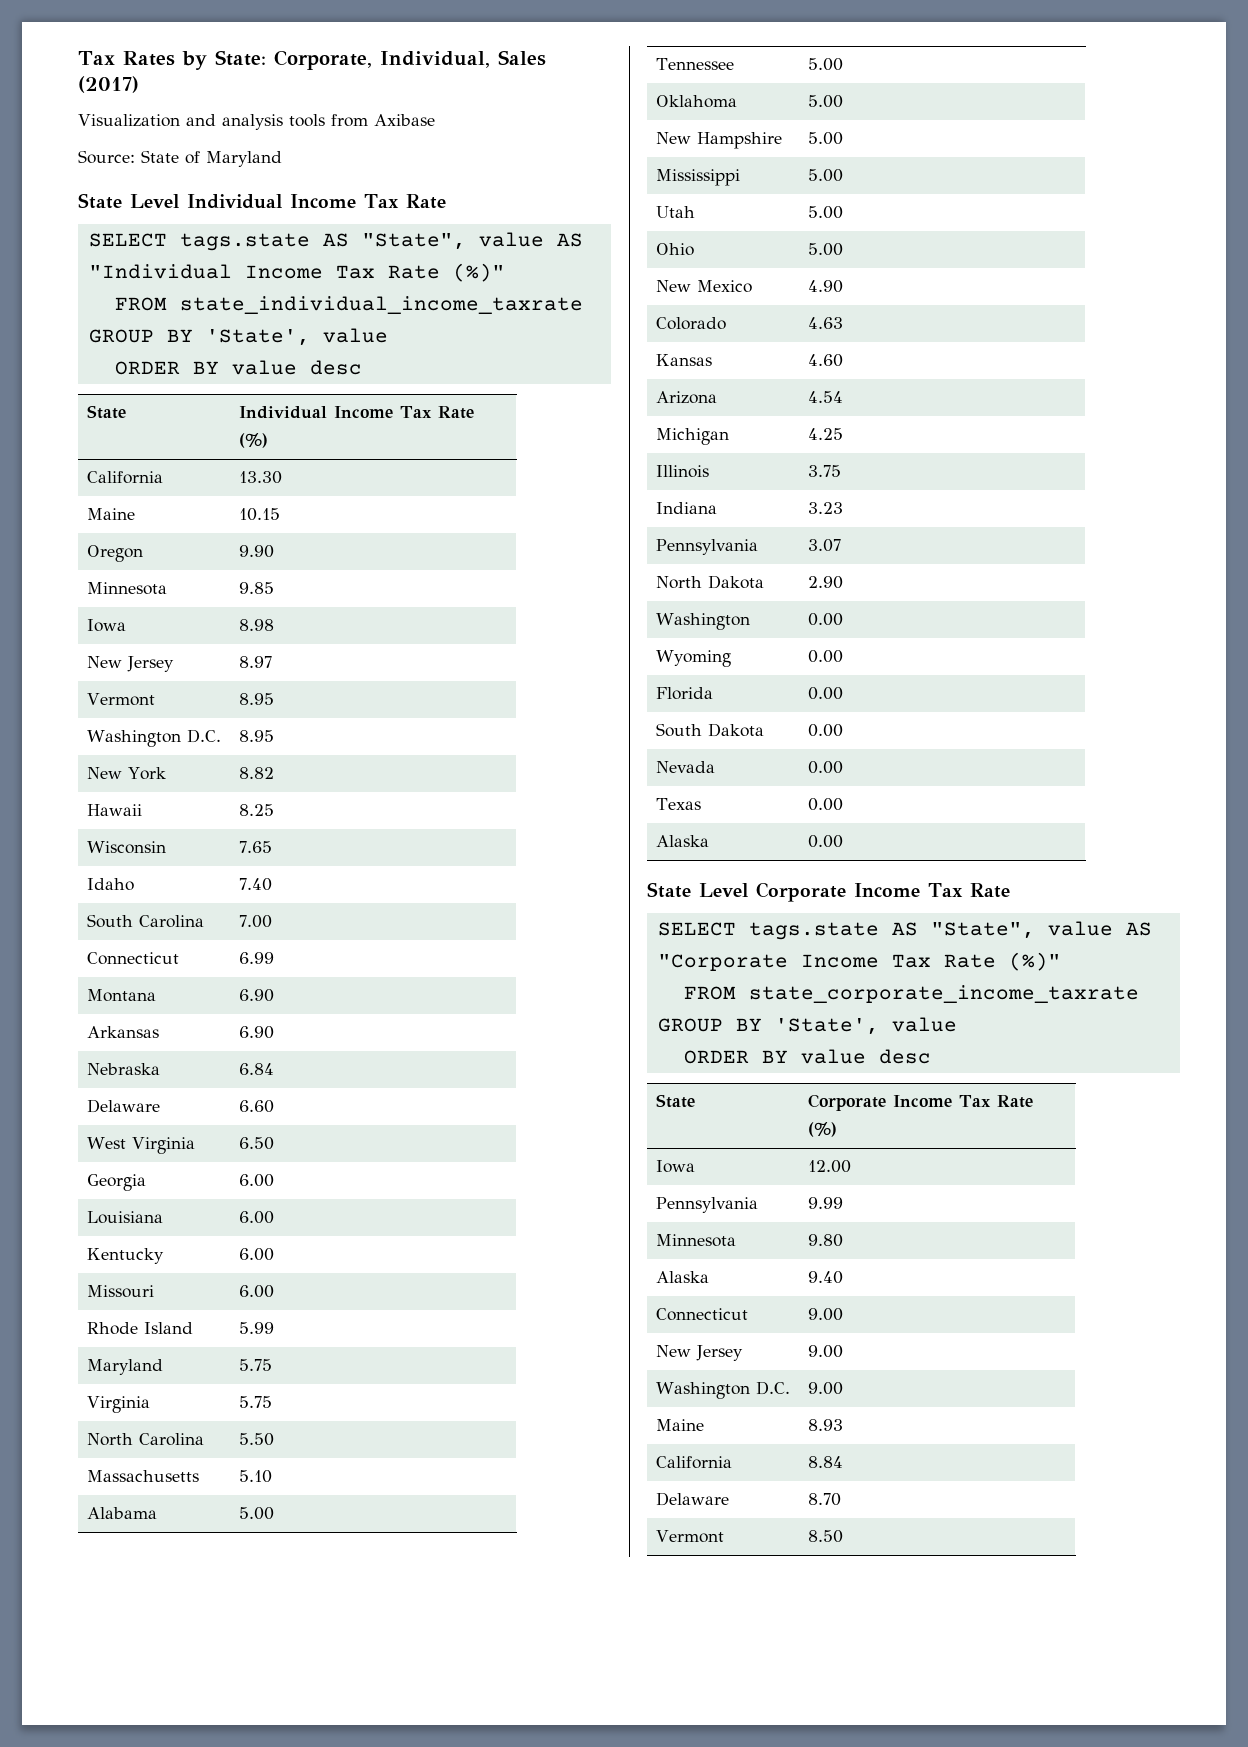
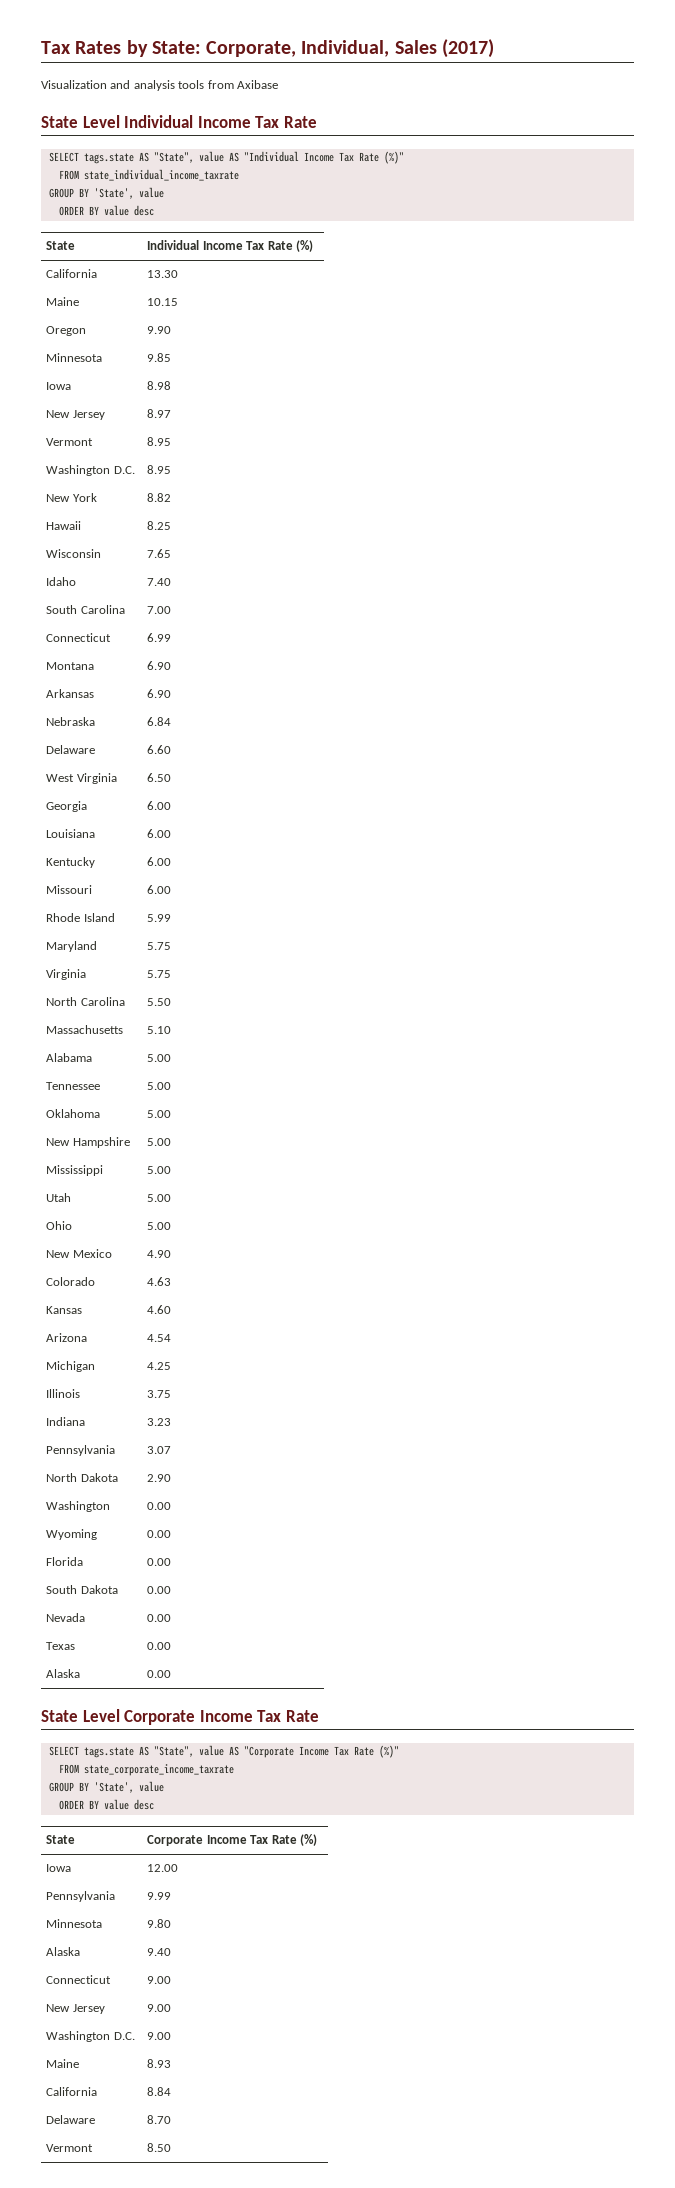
[78,150,282,167] // Source: State of Maryland -> (278, 84) none

